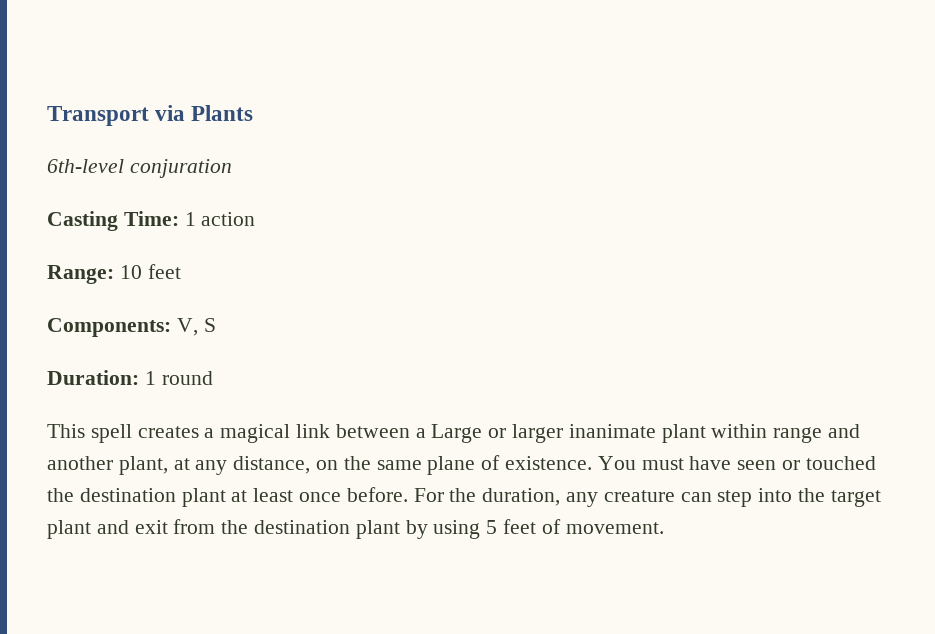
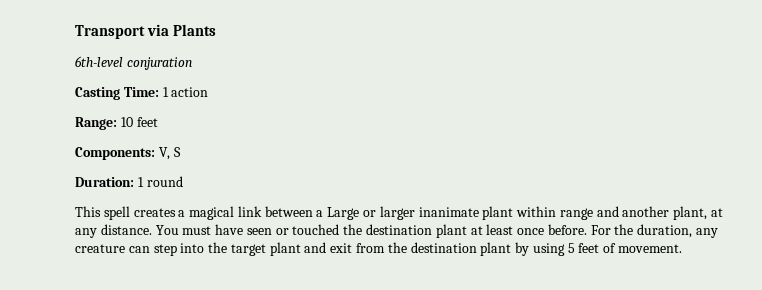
[233,455,593,475] distance, on the same plane of existence. -> [100,224,152,235] distance.

